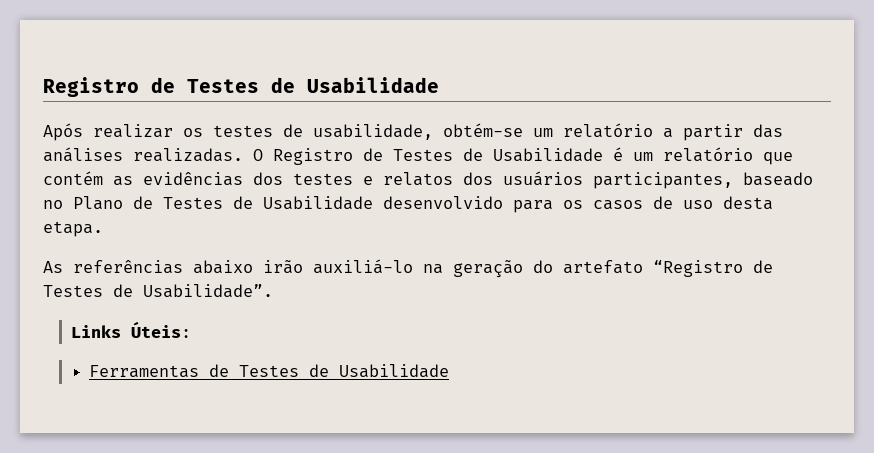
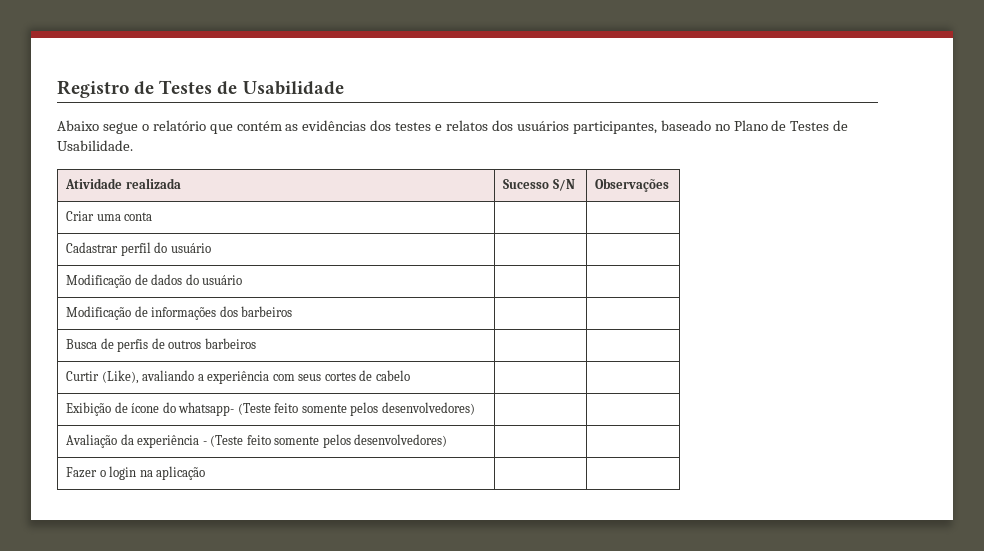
[43,123,783,141] [43,147,653,165] Após realizar os testes de usabilidade, obtém-se um relatório a partir das análises realizadas. O Registro de Testes de Usabilidade é um -> [57,120,149,134] Abaixo segue o
[263,196,773,213] [43,221,103,237] [43,259,773,278] [43,284,273,298] [70,321,191,338] [88,364,449,378] Usabilidade desenvolvido para os casos de uso desta etapa. // As referências abaixo irão auxiliá-lo na geração do artefato “Registro de Testes de Usabilidade”. // Links Úteis: // Ferramentas de Testes de Usabilidade -> [57,140,133,151] [65,178,181,189] [503,179,575,191] [595,178,670,192] [66,211,153,221] [66,242,211,256] [66,274,243,288] [66,306,293,320] [66,338,256,352] [66,370,410,384] [66,402,475,416] [66,434,448,448] [66,466,206,480] Usabilidade. // Atividade realizada | Sucesso S/N | Observações // Criar uma conta | | // Cadastrar perfil do usuário | | // Modificação de dados do usuário | | // Modificação de informações dos barbeiros | | // Busca de perfis de outros barbeiros | | // Curtir (Like), avaliando a experiência com seus cortes de cabelo | | // Exibição de ícone do whatsapp- (Teste feito somente pelos desenvolvedores) | | // Avaliação da experiência - (Teste feito somente pelos desenvolvedores) | | // Fazer o login na aplicação | |

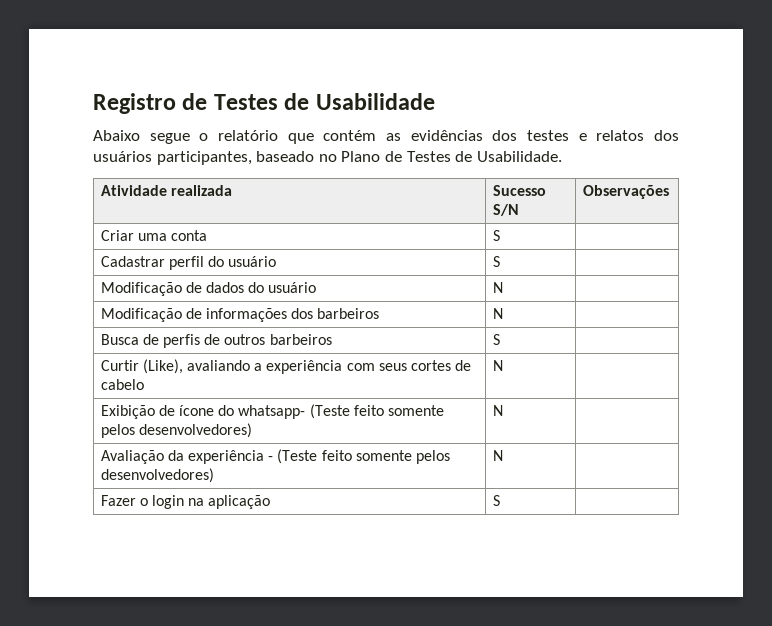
(153, 216) none -> [492,230,500,241] S
(211, 248) none -> [492,256,500,267] S
(243, 280) none -> [492,282,503,293] N
(293, 311) none -> [492,308,503,319] N
(256, 343) none -> [492,334,500,345] S
(410, 375) none -> [492,360,503,371] N
(475, 408) none -> [492,405,503,416] N
(448, 440) none -> [492,450,503,461] N
(206, 473) none -> [492,495,500,506] S

